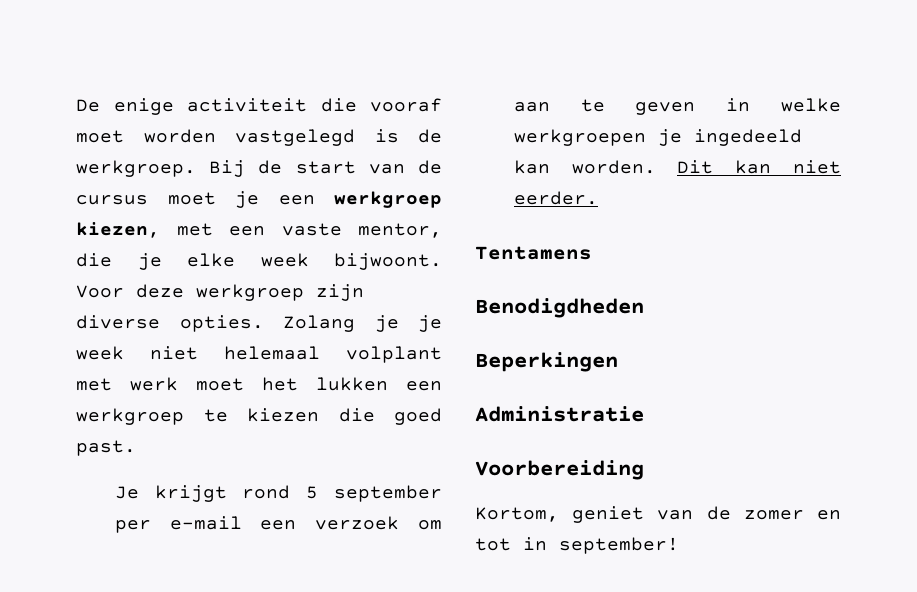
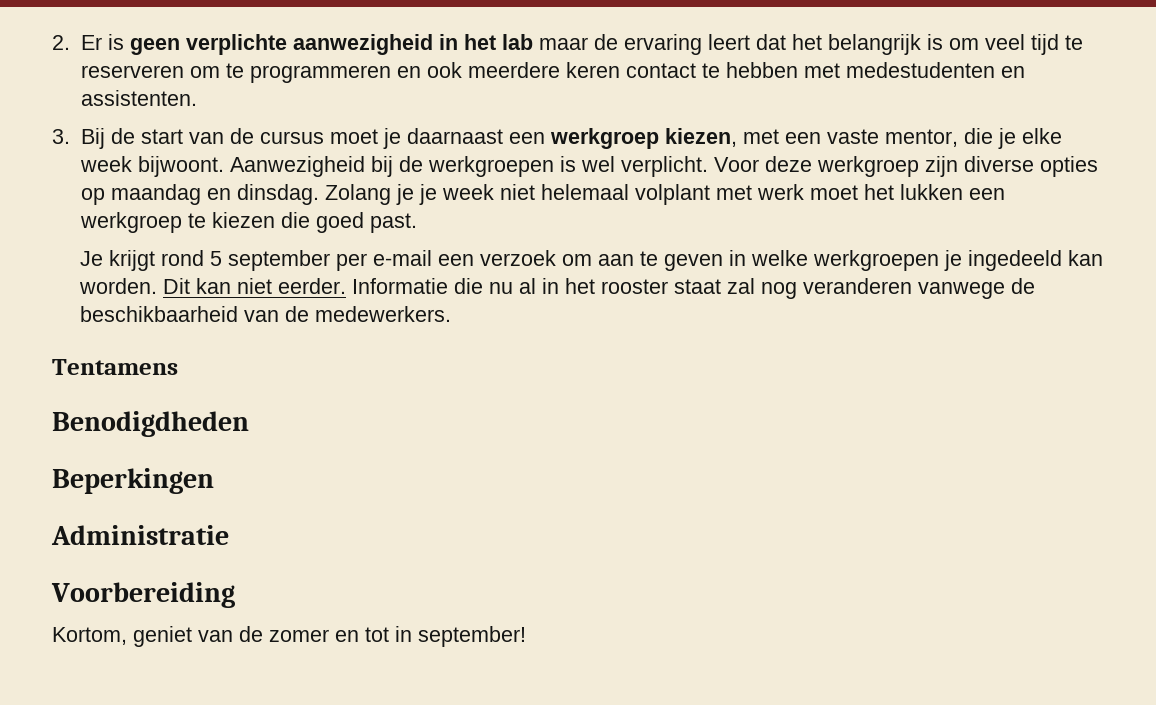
[76,98,442,115] [76,129,442,146] [76,160,196,177] De enige activiteit die vooraf moet worden vastgelegd is de werkgroep. -> [52,34,1083,55] [80,62,1025,83] [80,90,197,106] [52,129,70,144] 2. Er is geen verplichte aanwezigheid in het lab maar de ervaring leert dat het belangrijk is om veel tijd te reserveren om te programmeren en ook meerdere keren contact te hebben met medestudenten en assistenten. // 3.
(259, 199) none -> [406,128,503,144] daarnaast
(442, 261) none -> [229,156,708,177] Aanwezigheid bij de werkgroepen is wel verplicht.
[179,315,264,332] opties. -> [1039,156,1098,177] [80,184,319,205] opties op maandag en dinsdag.
(598, 198) none -> [352,278,1036,299] [80,306,452,322] Informatie die nu al in het rooster staat zal nog veranderen vanwege de beschikbaarheid van de medewerkers.

